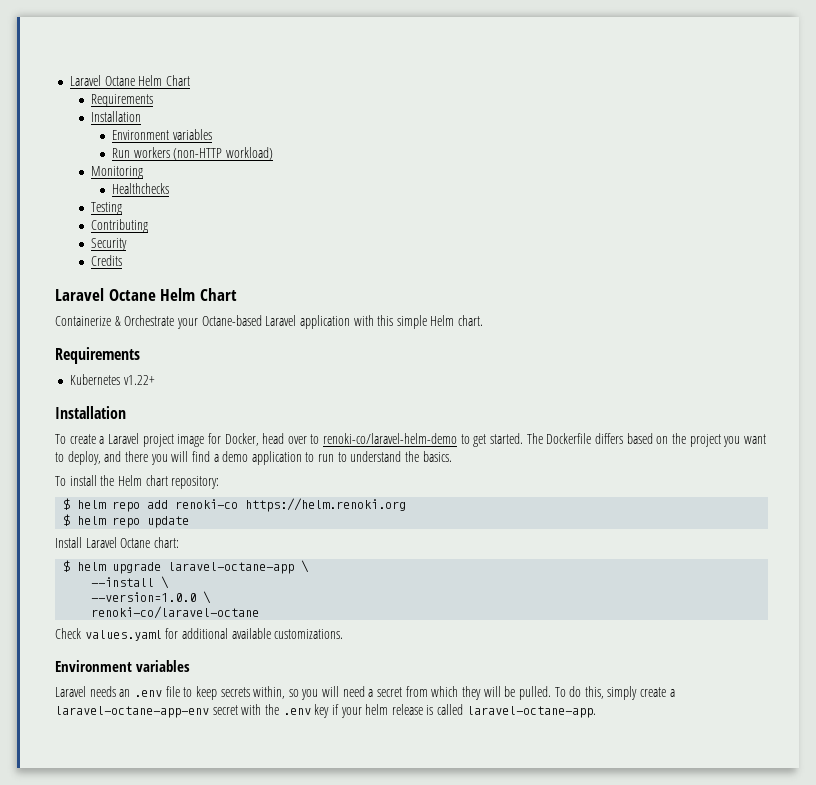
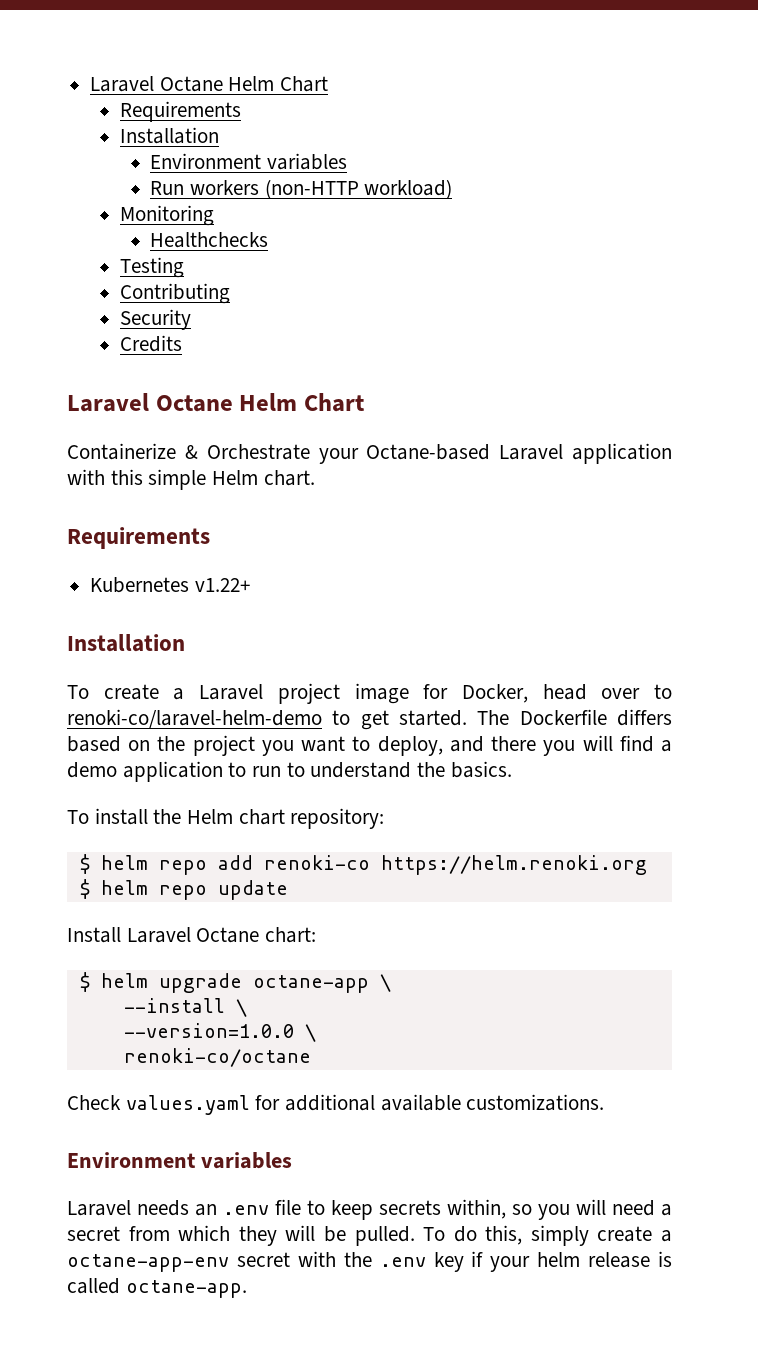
[168,562,295,574] laravel-octane-app -> [252,975,369,993] octane-app
[91,606,260,619] renoki-co/laravel-octane -> [123,1048,311,1067] renoki-co/octane
[55,706,209,718] laravel-octane-app-env -> [67,1254,229,1272] octane-app-env
[466,706,596,718] laravel-octane-app. -> [125,1280,247,1298] octane-app.

